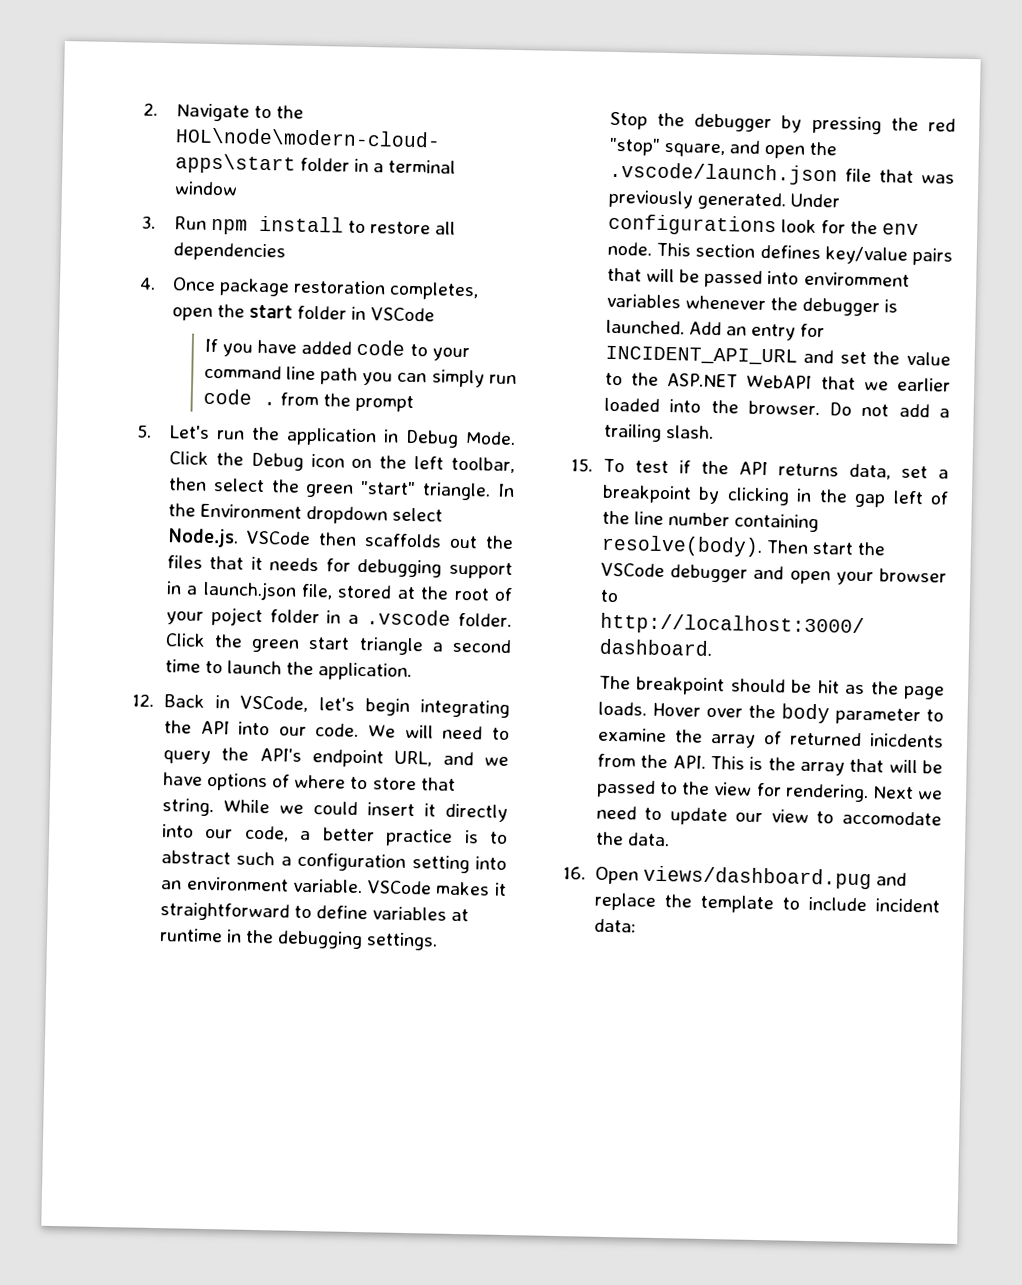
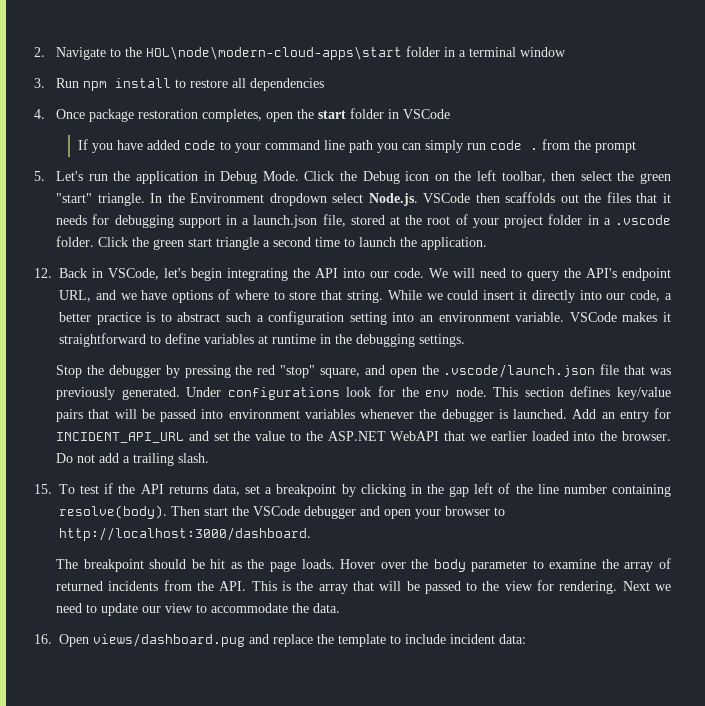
[210,607,263,627] poject -> [504,215,544,228] project
[803,271,910,287] enviromment -> [228,409,300,419] environment
[870,733,944,748] inicdents -> [108,581,159,591] incidents
[842,810,942,826] accomodate -> [211,603,289,613] accommodate

